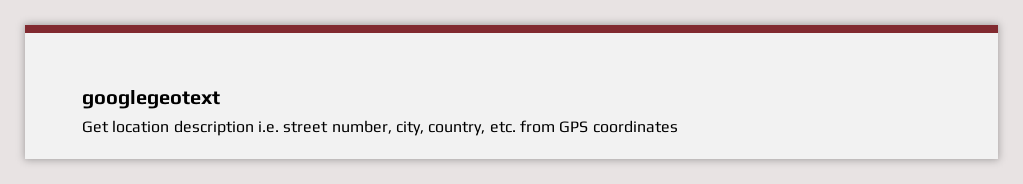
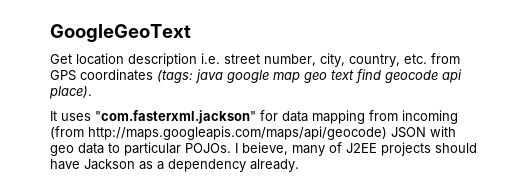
[82,90,220,109] googlegeotext -> [50,24,191,42] GoogleGeoText
(678, 126) none -> [157,69,462,83] [49,86,92,99] [50,110,458,124] [50,126,456,140] [50,142,477,156] [50,159,299,172] (tags: java google map geo text find geocode api place). // It uses "com.fasterxml.jackson" for data mapping from incoming (from http://maps.googleapis.com/maps/api/geocode) JSON with geo data to particular POJOs. I beieve, many of J2EE projects should have Jackson as a dependency already.

